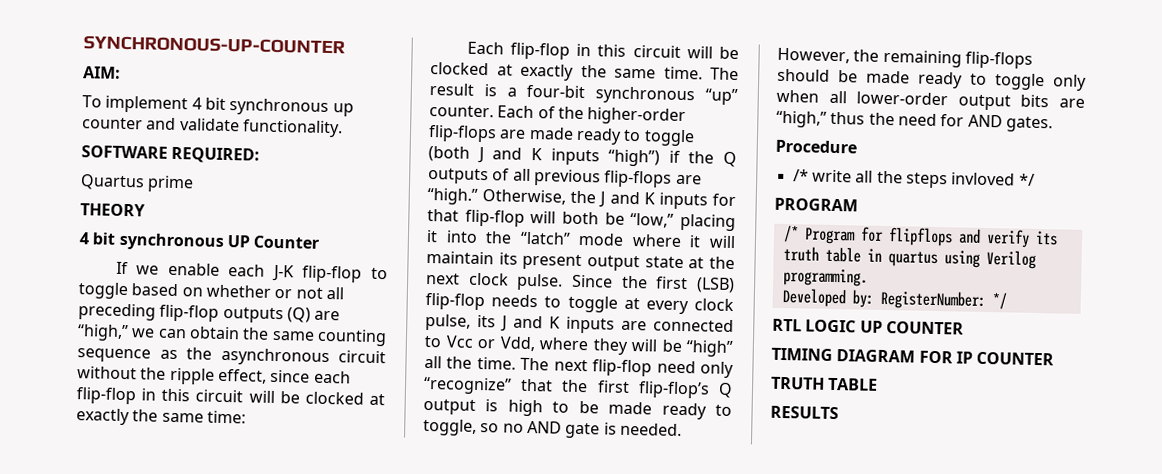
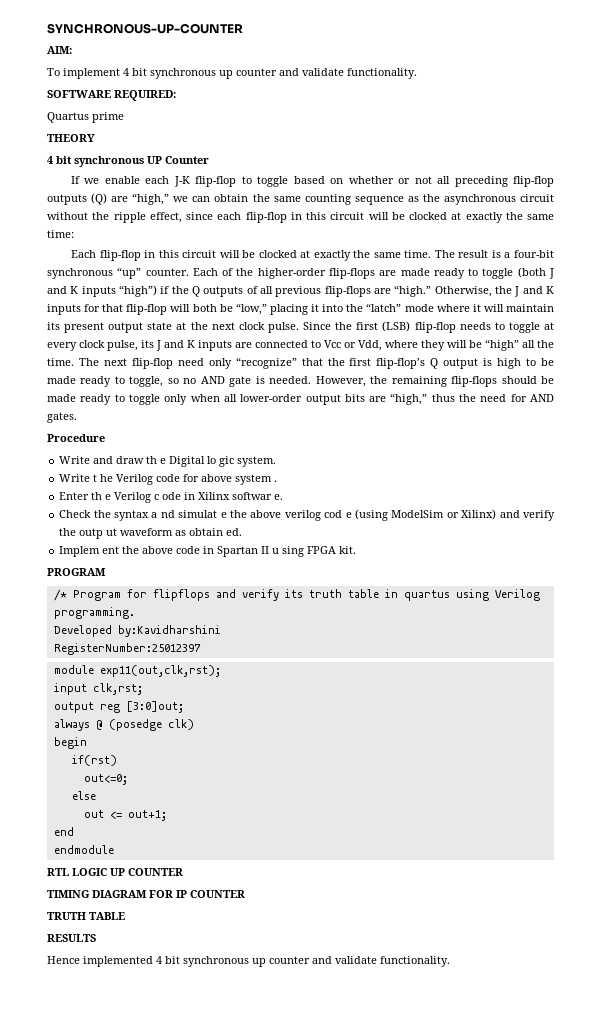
[792,169,1035,189] /* write all the steps invloved */ -> [59,456,277,467] [59,474,278,485] [59,492,284,503] [59,509,555,521] [59,528,243,539] [59,546,357,557] Write and draw th e Digital lo gic system. // Write t he Verilog code for above system . // Enter th e Verilog c ode in Xilinx softwar e. // Check the syntax a nd simulat e the above verilog cod e (using ModelSim or Xilinx) and verify the outp ut waveform as obtain ed. // Implem ent the above code in Spartan II u sing FPGA kit.
[851,289,1007,310] by: RegisterNumber: */ -> [117,625,221,637] [53,643,201,655] [53,665,221,677] [53,683,143,695] [53,701,184,713] [53,719,194,731] [53,737,87,749] [71,755,117,766] [83,774,128,785] [71,791,96,800] [83,810,167,821] [53,827,74,836] [53,845,114,854] by:Kavidharshini // RegisterNumber:25012397 // module exp11(out,clk,rst); // input clk,rst; // output reg [3:0]out; // always @ (posedge clk) // begin // if(rst) // out<=0; // else // out <= out+1; // end // endmodule
(839, 412) none -> [47,956,450,967] // Hence implemented 4 bit synchronous up counter and validate functionality.

